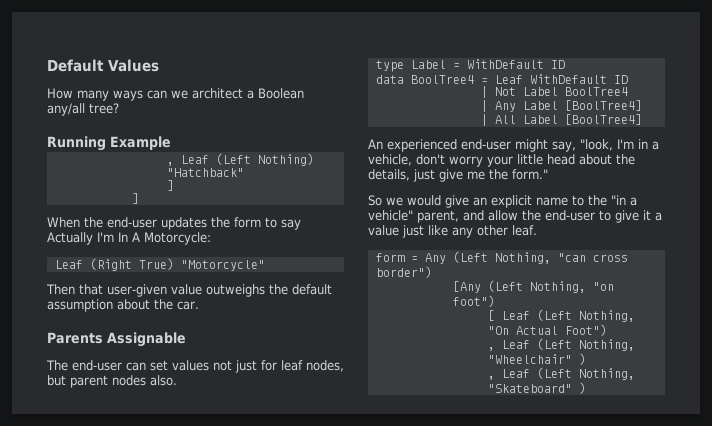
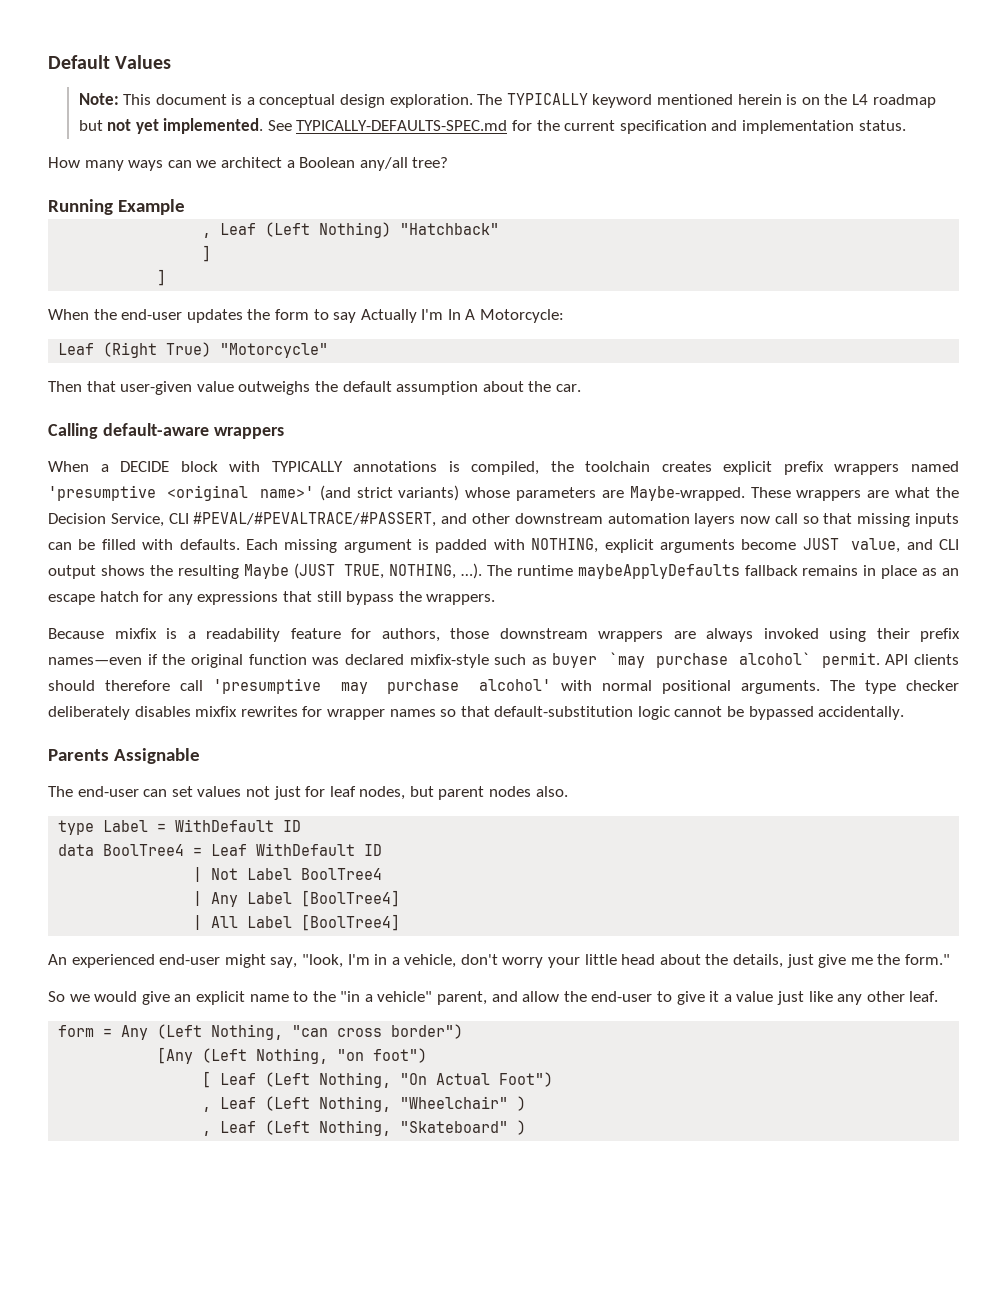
(159, 65) none -> [78,93,936,108] [78,118,906,134] // Note: This document is a conceptual design exploration. The TYPICALLY keyword mentioned herein is on the L4 roadmap but not yet implemented. See TYPICALLY-DEFAULTS-SPEC.md for the current specification and implementation status.
(199, 305) none -> [48,423,284,439] [48,461,959,475] [48,485,959,501] [48,512,960,527] [48,538,959,553] [48,563,959,579] [48,591,496,605] [48,628,960,642] [48,652,960,668] [48,678,959,694] [48,706,905,720] // Calling default-aware wrappers // When a DECIDE block with TYPICALLY annotations is compiled, the toolchain creates explicit prefix wrappers named 'presumptive <original name>' (and strict variants) whose parameters are Maybe-wrapped. These wrappers are what the Decision Service, CLI #PEVAL/#PEVALTRACE/#PASSERT, and other downstream automation layers now call so that missing inputs can be filled with defaults. Each missing argument is padded with NOTHING, explicit arguments become JUST value, and CLI output shows the resulting Maybe (JUST TRUE, NOTHING, …). The runtime maybeApplyDefaults fallback remains in place as an escape hatch for any expressions that still bypass the wrappers. // Because mixfix is a readability feature for authors, those downstream wrappers are always invoked using their prefix names—even if the original function was declared mixfix-style such as buyer `may purchase alcohol` permit. API clients should therefore call 'presumptive may purchase alcohol' with normal positional arguments. The type checker deliberately disables mixfix rewrites for wrapper names so that default-substitution logic cannot be bypassed accidentally.

